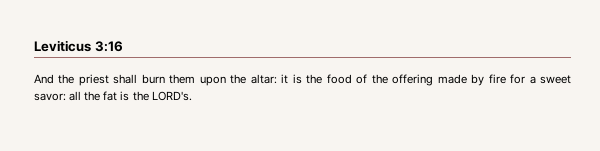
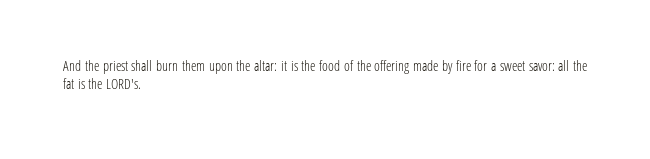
[34,40,123,52] Leviticus 3:16 // -> (63, 65) none

